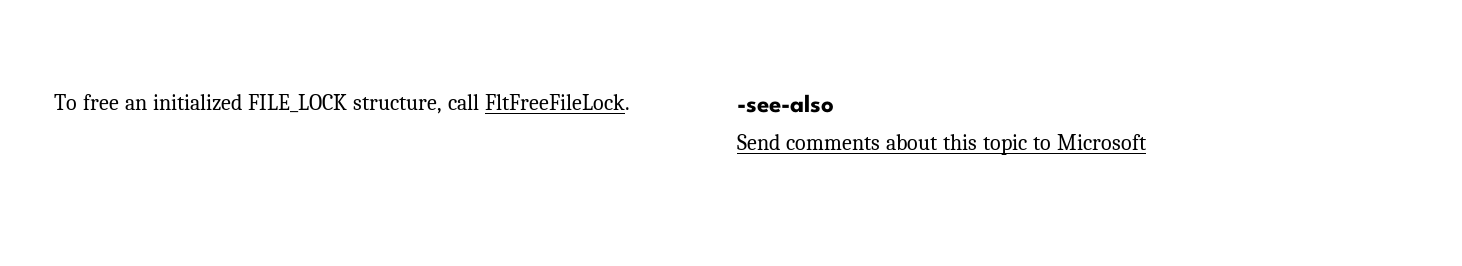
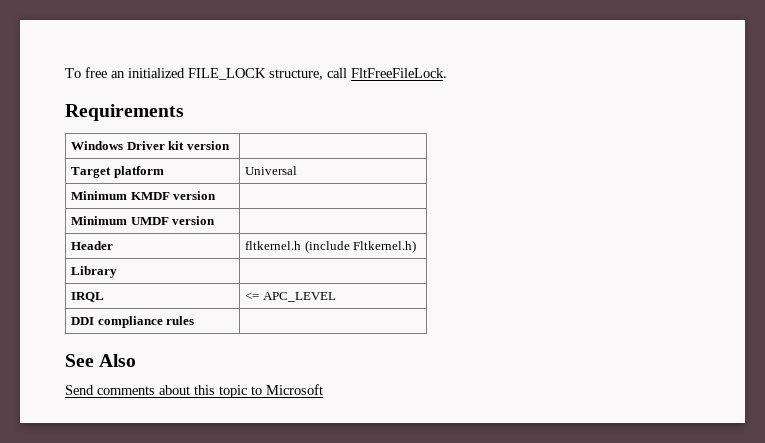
[737,94,834,113] -see-also -> [65,104,184,121] [71,141,230,150] [71,166,164,178] [245,166,298,175] [71,191,217,200] [71,216,216,225] [71,241,114,250] [245,240,417,253] [71,266,118,278] [71,292,105,302] [245,292,336,302] [71,316,195,328] [65,354,137,367] Requirements // Windows Driver kit version | // Target platform | Universal // Minimum KMDF version | // Minimum UMDF version | // Header | fltkernel.h (include Fltkernel.h) // Library | // IRQL | <= APC_LEVEL // DDI compliance rules | // See Also

